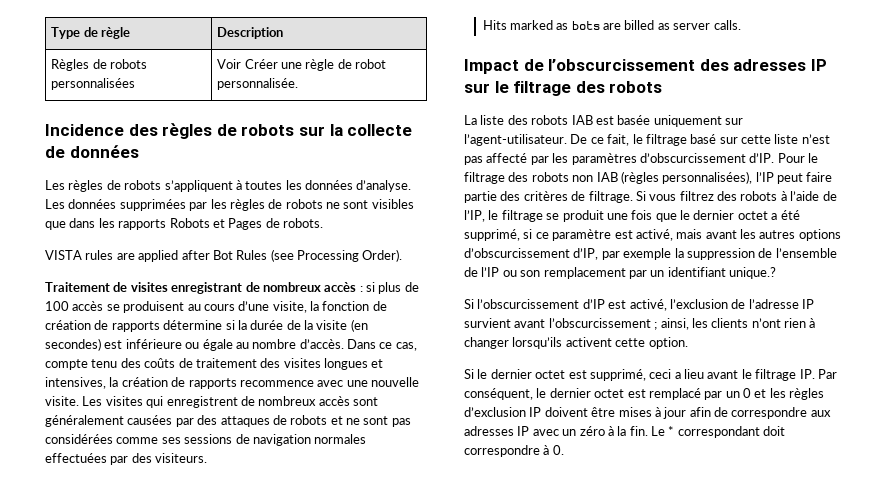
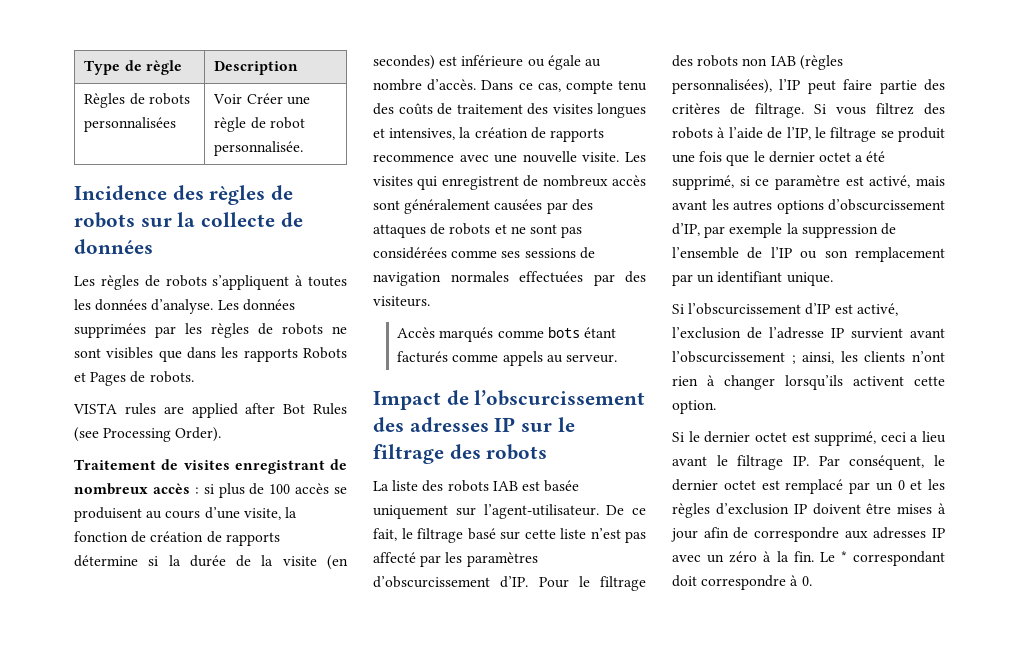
[482,20,741,30] Hits marked as bots are billed as server calls. -> [397,327,616,342] [397,351,617,366] Accès marqués comme bots étant facturés comme appels au serveur.
[729,267,776,279] unique.? -> [786,272,833,286] unique.

